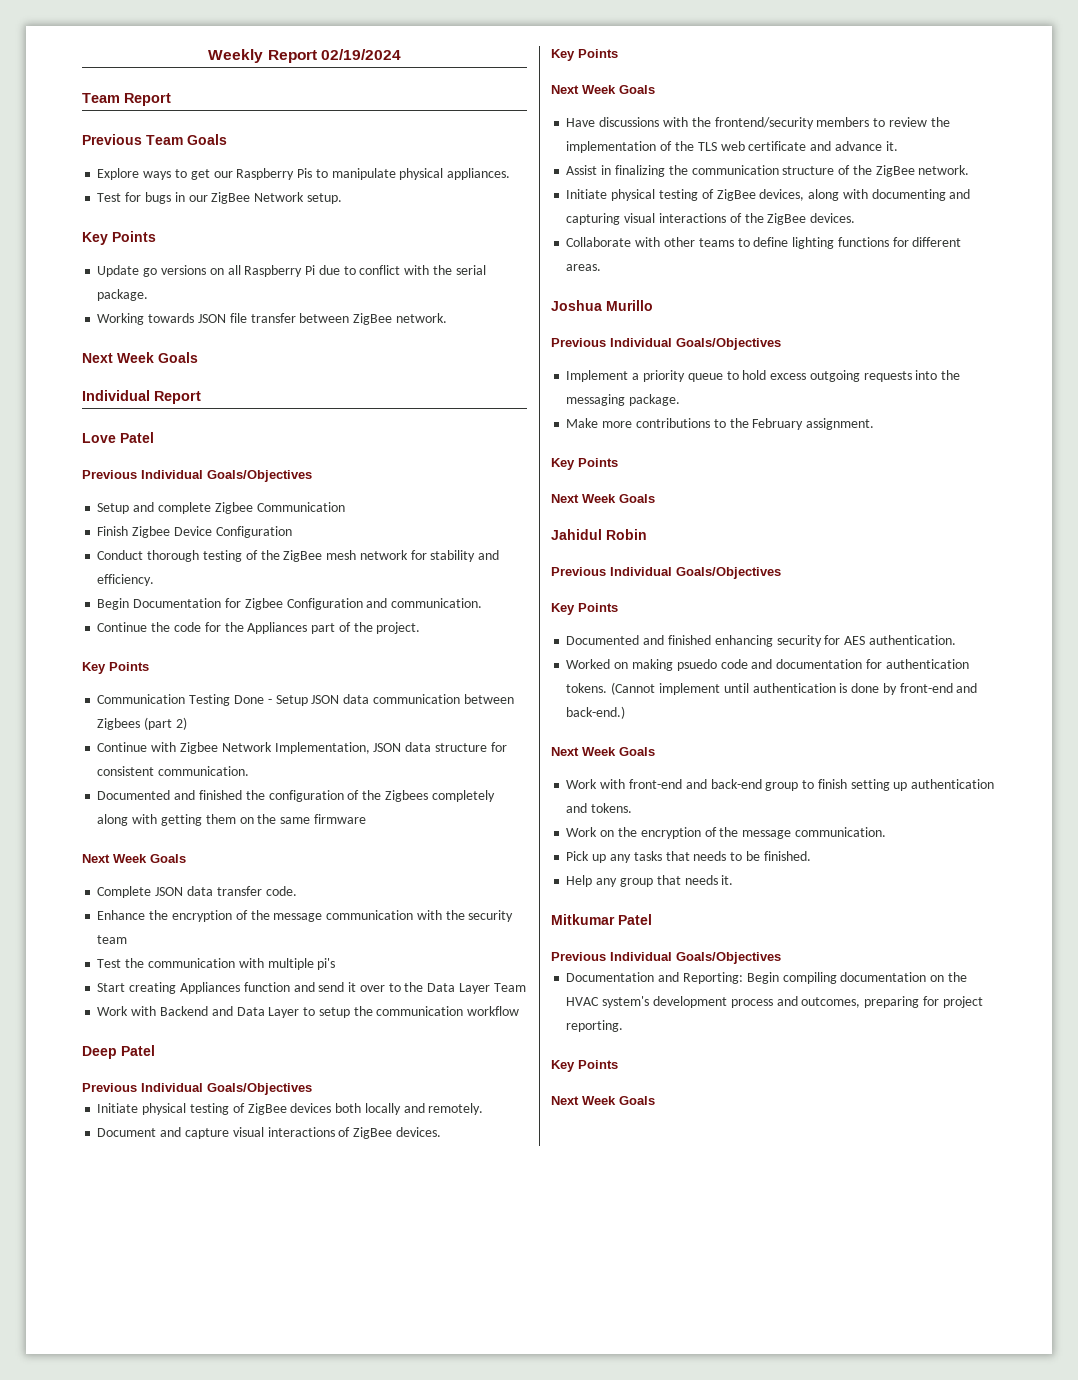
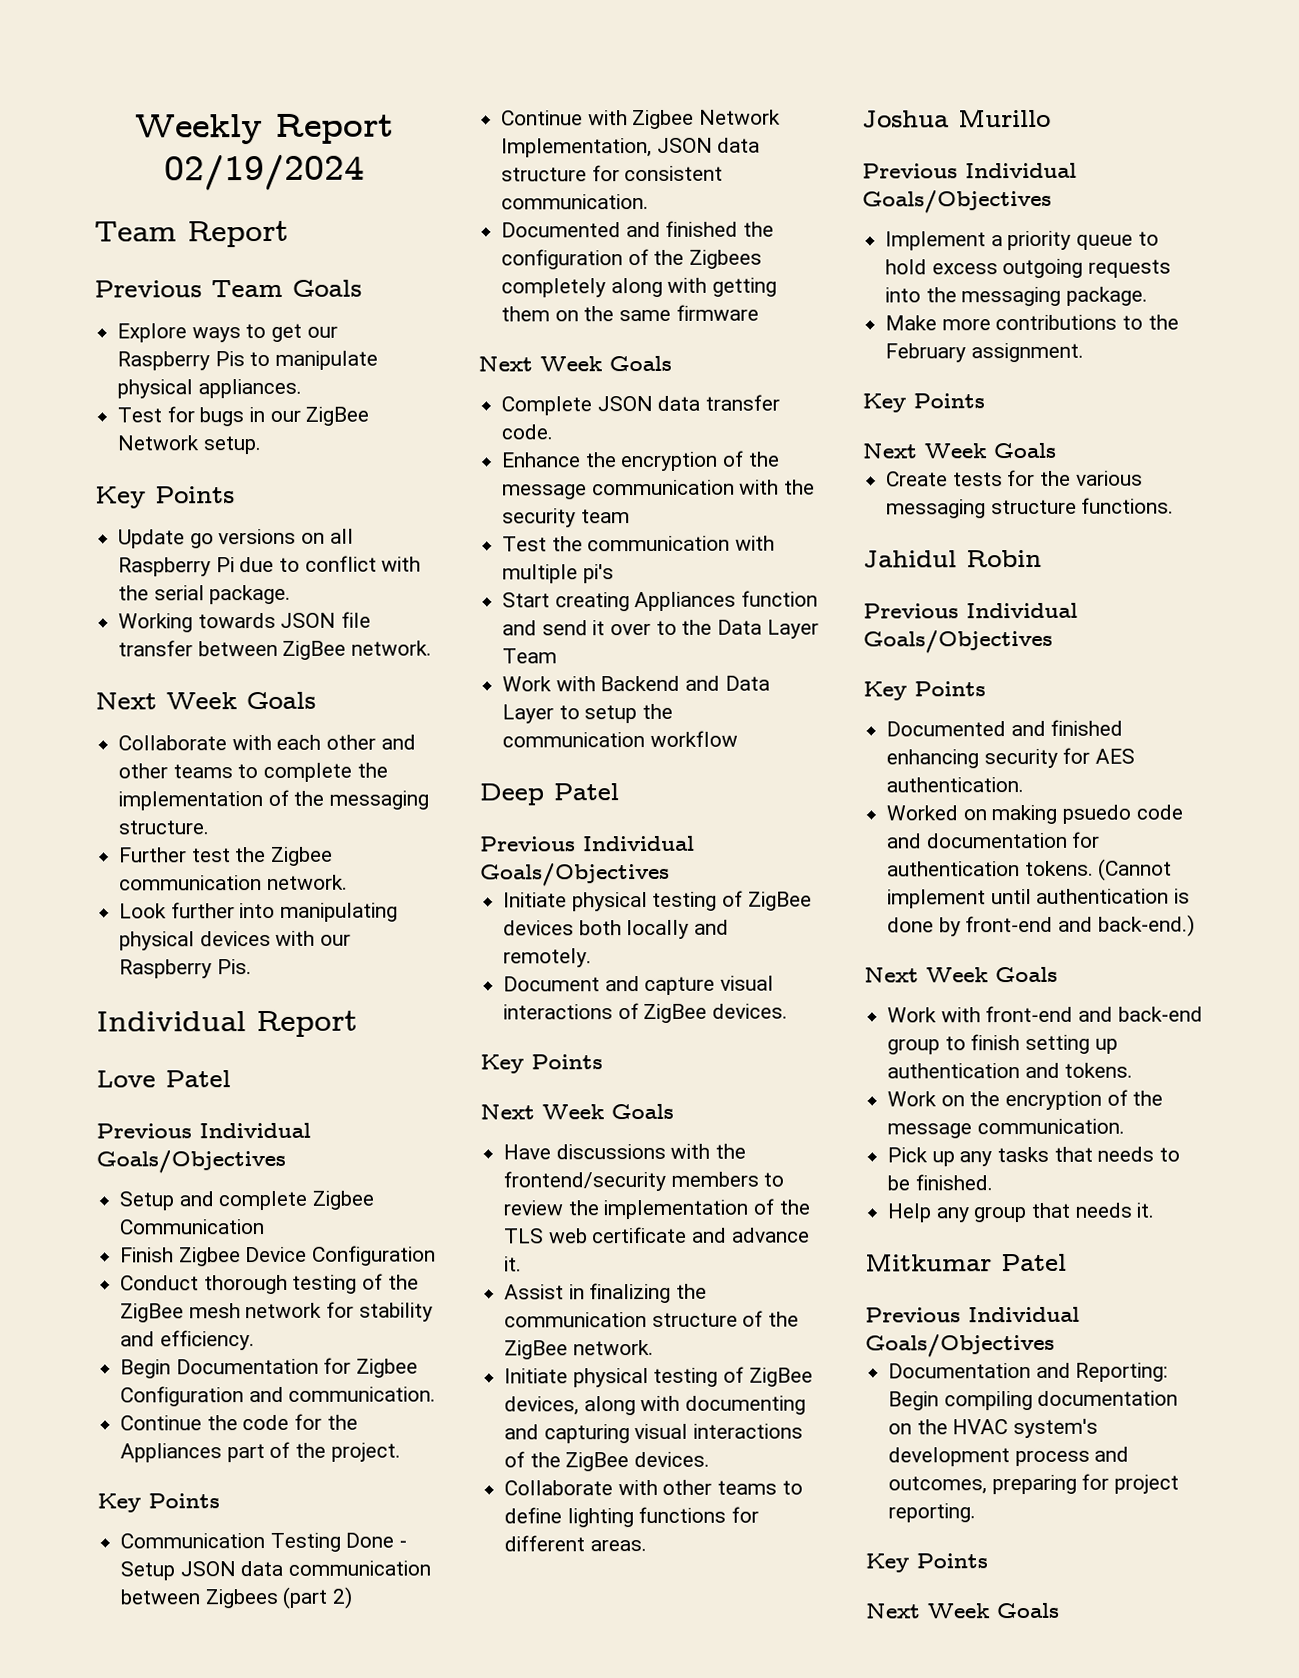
(198, 357) none -> [118,734,416,751] [118,762,388,783] [118,789,430,811] [118,820,210,835] [119,846,334,866] [119,874,348,891] [119,902,399,922] [119,930,352,951] [119,959,252,979] // Collaborate with each other and other teams to complete the implementation of the messaging structure. // Further test the Zigbee communication network. // Look further into manipulating physical devices with our Raspberry Pis.
(655, 498) none -> [886,469,1143,487] [886,497,1175,519] // Create tests for the various messaging structure functions.

